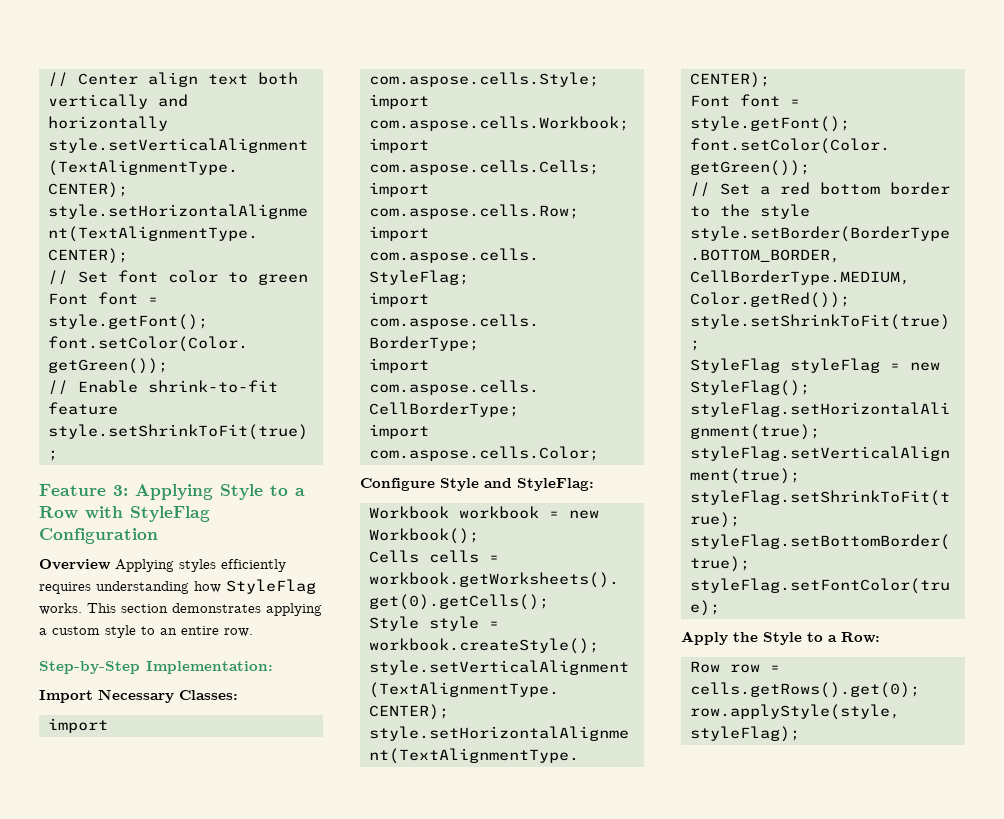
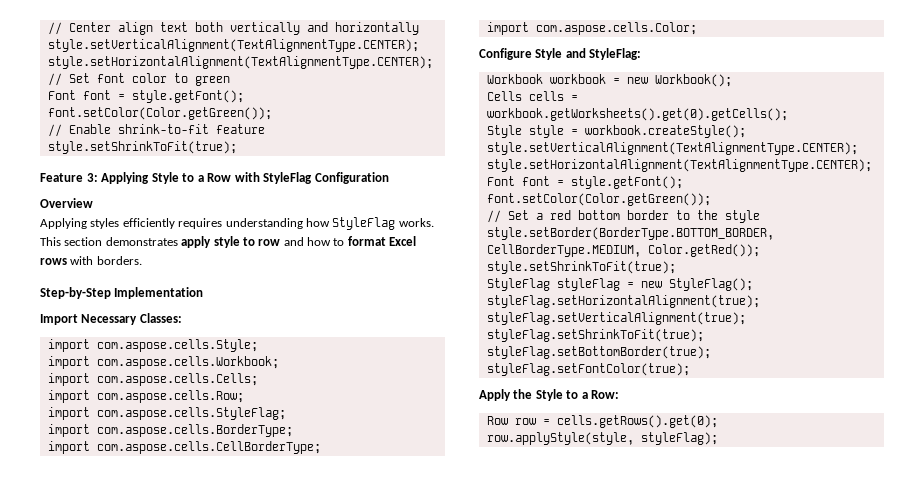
(111, 564) none -> (93, 203) //
[266,603,322,616] [39,625,253,638] applying a custom style to an entire row. -> [181,236,417,248] [40,256,142,265] apply style to row and how to format Excel rows with borders.
[146,661,273,674] Implementation: -> [114,287,204,299] Implementation

